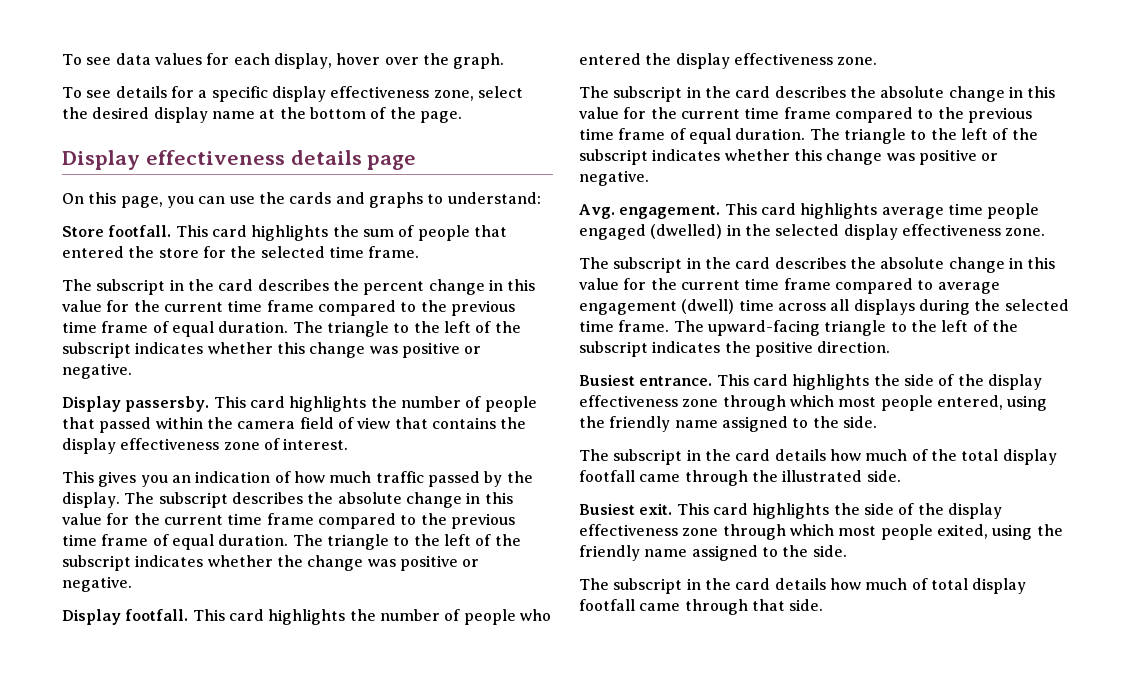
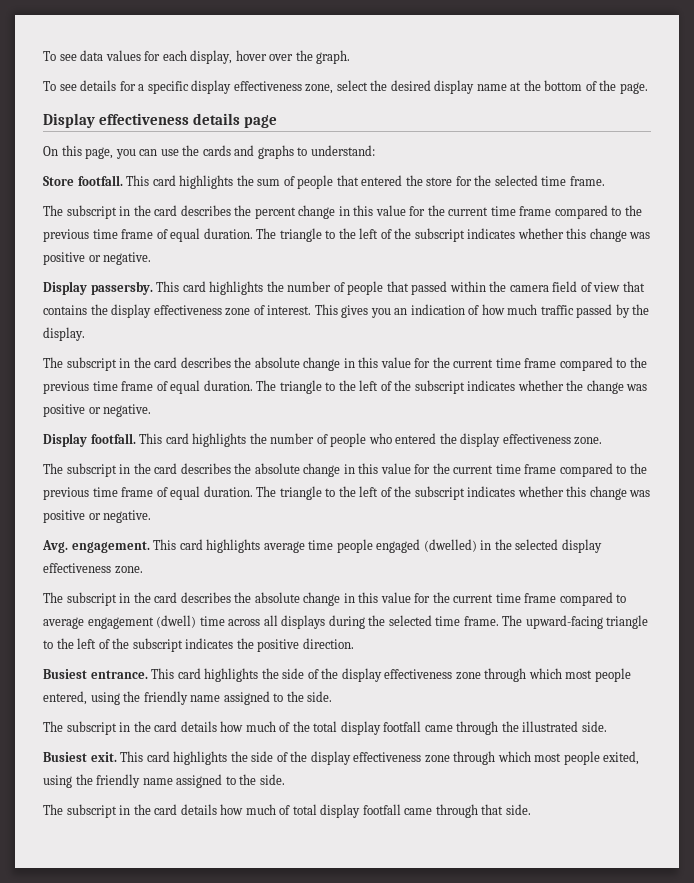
(349, 444) // -> (312, 310) none
[124,492,228,508] The subscript -> [43,357,178,371] // The subscript in the card

